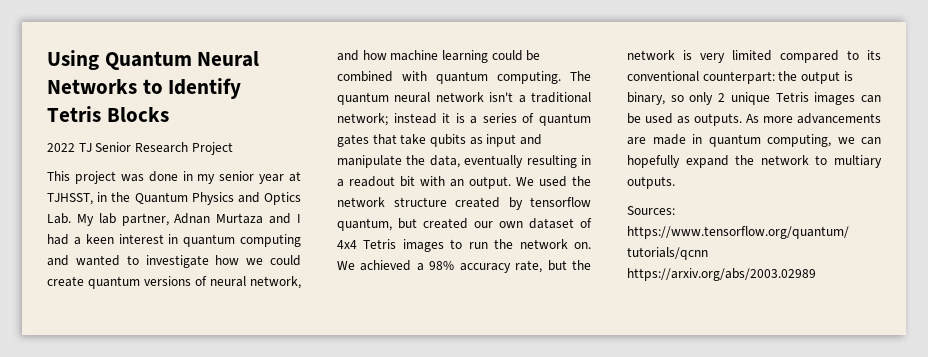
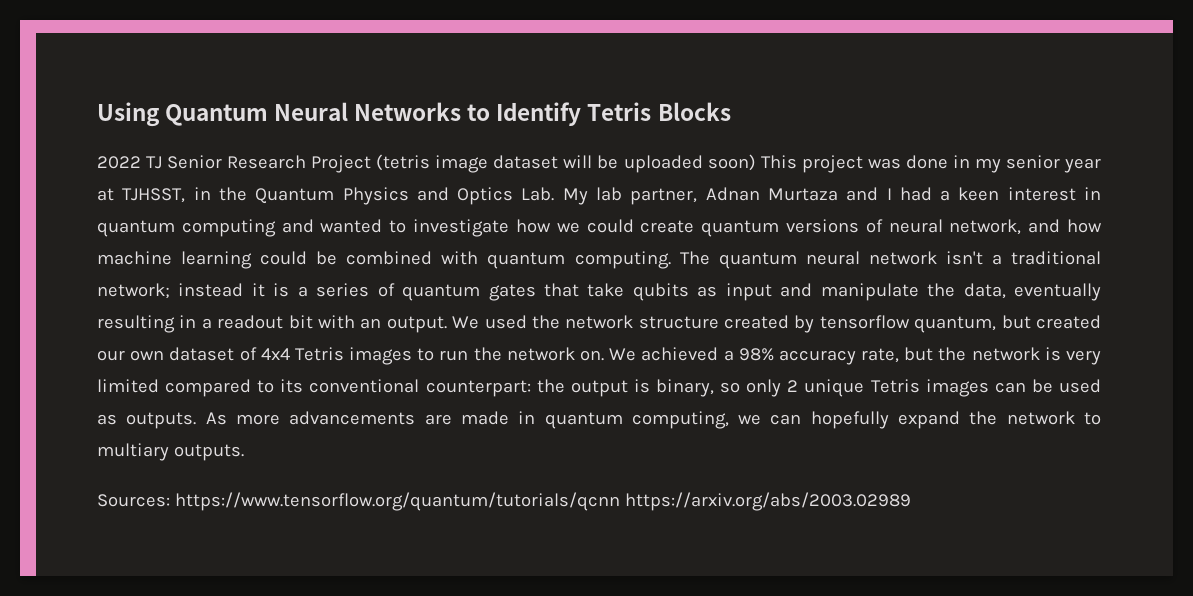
(233, 148) // -> [376,154,756,173] (tetris image dataset will be uploaded soon)

